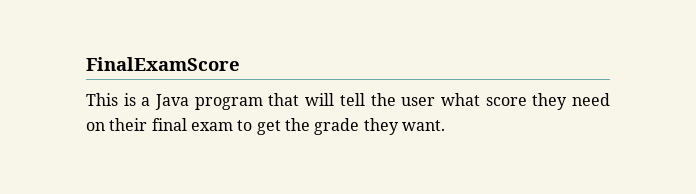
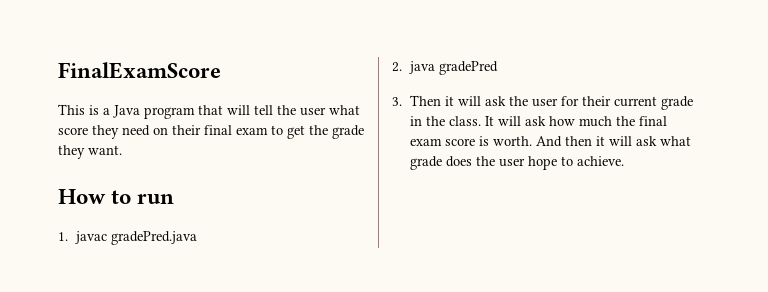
(445, 125) none -> [58,189,175,204] [58,231,197,245] [392,61,498,75] [392,95,693,110] [409,116,667,127] [409,136,691,147] [409,156,624,170] // How to run // 1. javac gradePred.java // 2. java gradePred // 3. Then it will ask the user for their current grade in the class. It will ask how much the final exam score is worth. And then it will ask what grade does the user hope to achieve.

